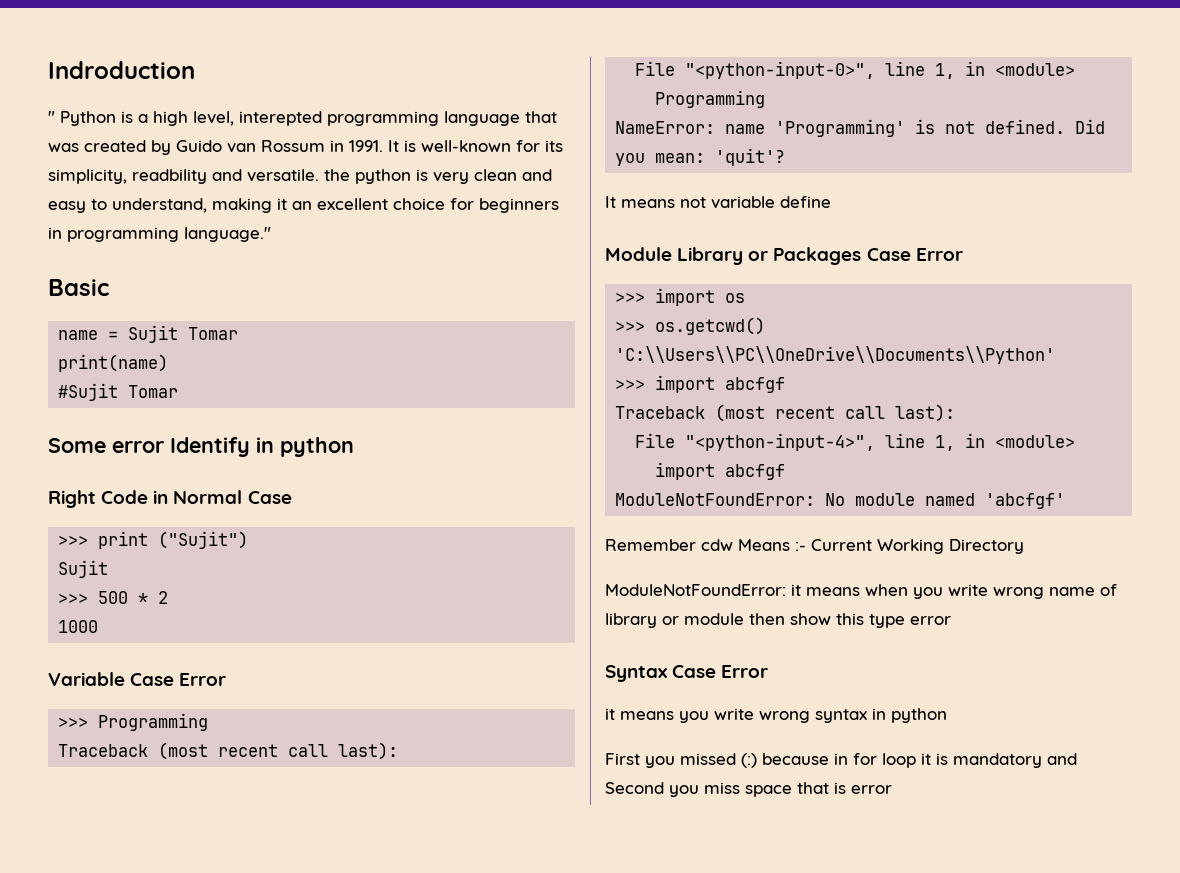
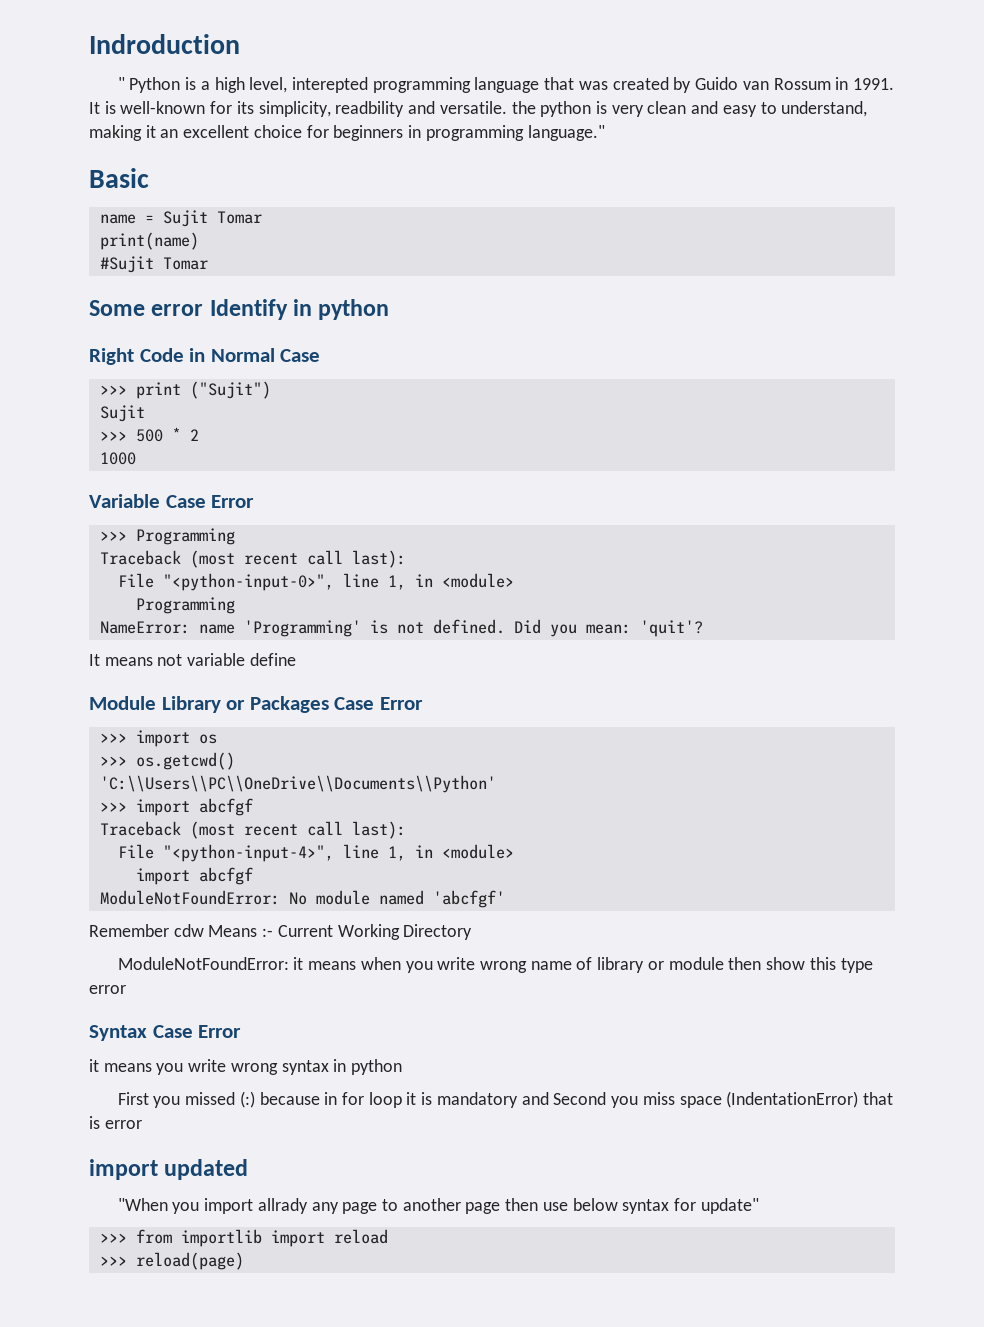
(792, 791) none -> [726,1091,859,1108] (IndentationError)
(892, 789) none -> [89,1159,249,1180] [117,1198,759,1214] [99,1229,388,1247] [99,1252,244,1270] // import updated // "When you import allrady any page to another page then use below syntax for update" // >>> from importlib import reload // >>> reload(page)

